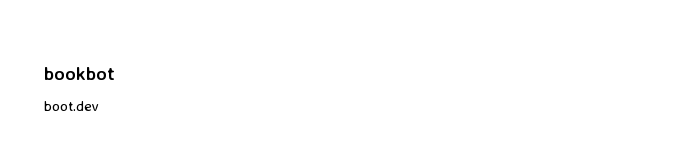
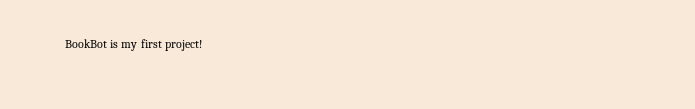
[44,67,115,80] [44,101,99,111] bookbot // boot.dev -> [65,39,202,51] BookBot is my first project!

